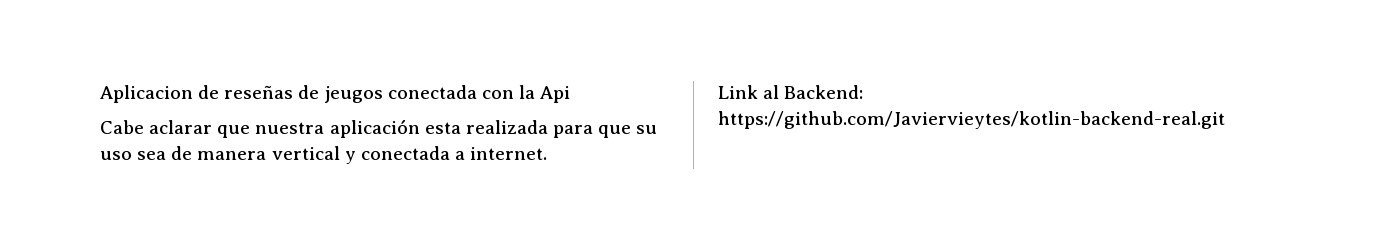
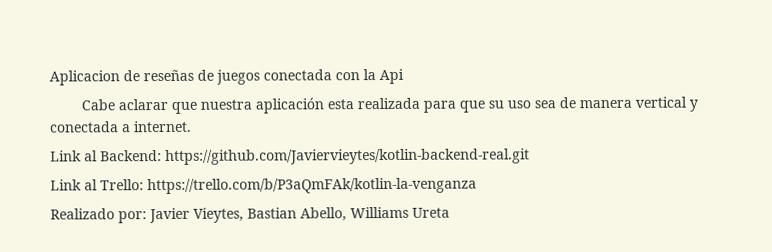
[324,86,383,103] jeugos -> [216,69,260,85] juegos
(1225, 120) none -> [50,177,477,195] [50,206,450,224] // Link al Trello: https://trello.com/b/P3aQmFAk/kotlin-la-venganza // Realizado por: Javier Vieytes, Bastian Abello, Williams Ureta

